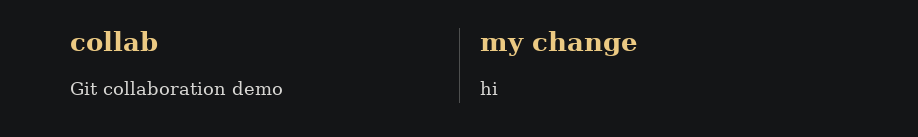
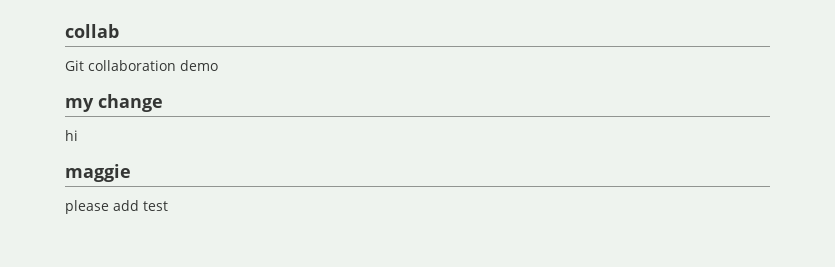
(498, 88) none -> [65,164,131,182] [65,200,168,214] // maggie // please add test

